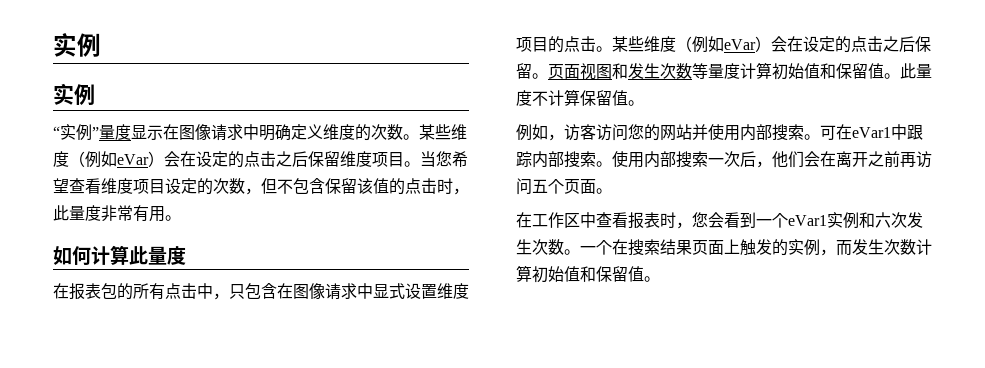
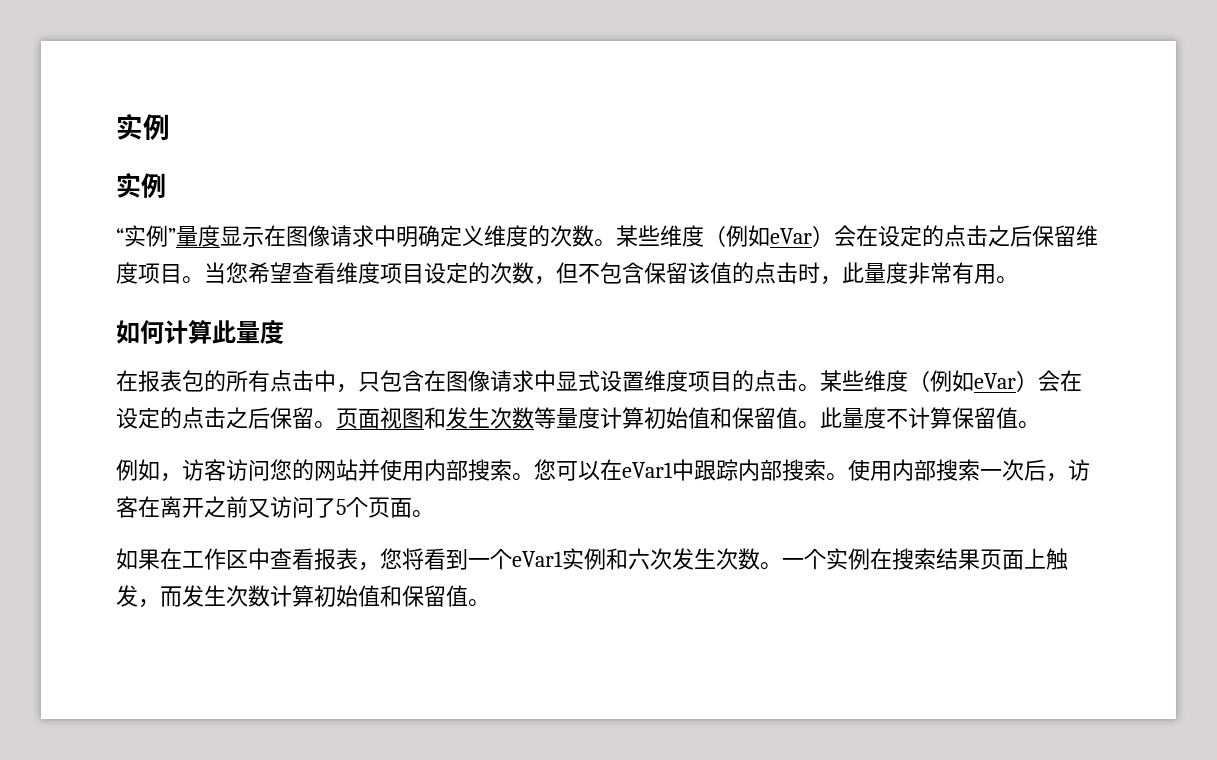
[820,125,836,140] 可 -> [534,459,600,481] 您可以
[772,151,820,168] 他们会 -> [1068,459,1090,481] [116,496,138,518] 访客
[900,151,932,168] [516,178,548,195] 再访问五 -> [248,496,346,518] 又访问了5
(612, 191) none -> [116,548,160,570] 如果
[660,212,724,229] 时，您会 -> [358,548,424,571] ，您将
(612, 247) none -> [826,548,870,570] 实例
[772,239,820,256] 的实例 -> (138, 596) none

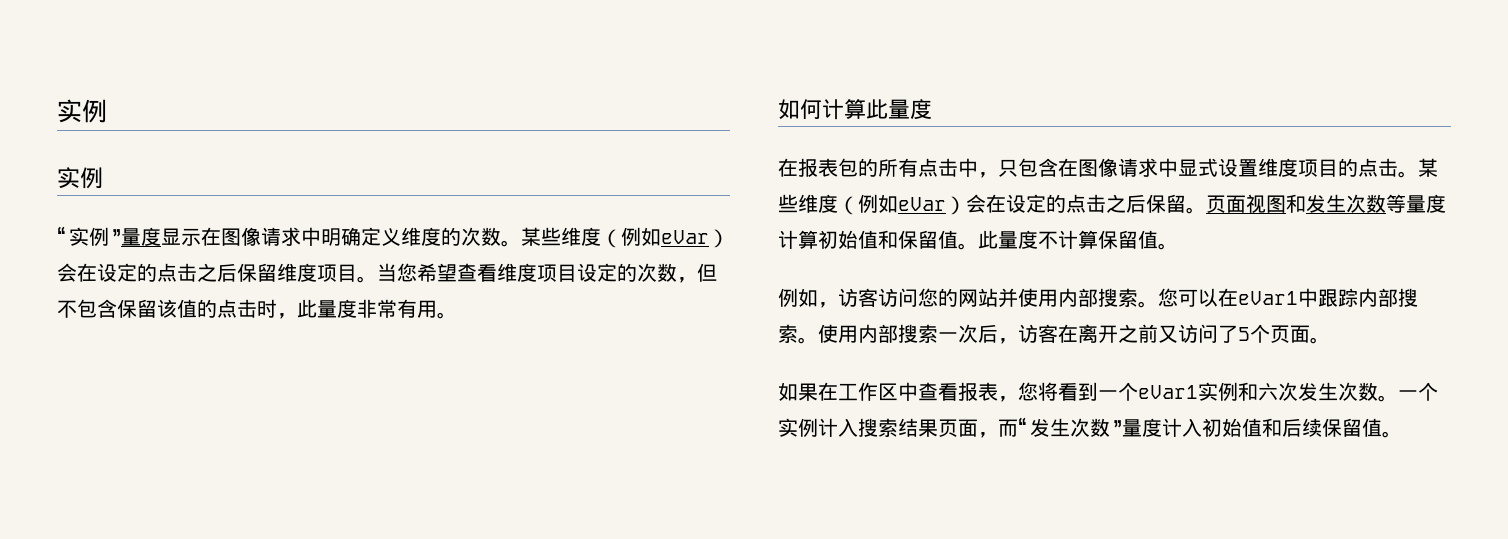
[870,548,892,569] 在 -> [818,418,858,437] 计入
[1024,548,1068,570] [116,585,402,608] 上触发，而发生次数计算初始值和 -> [978,417,1322,438] ，而“发生次数”量度计入初始值和后续

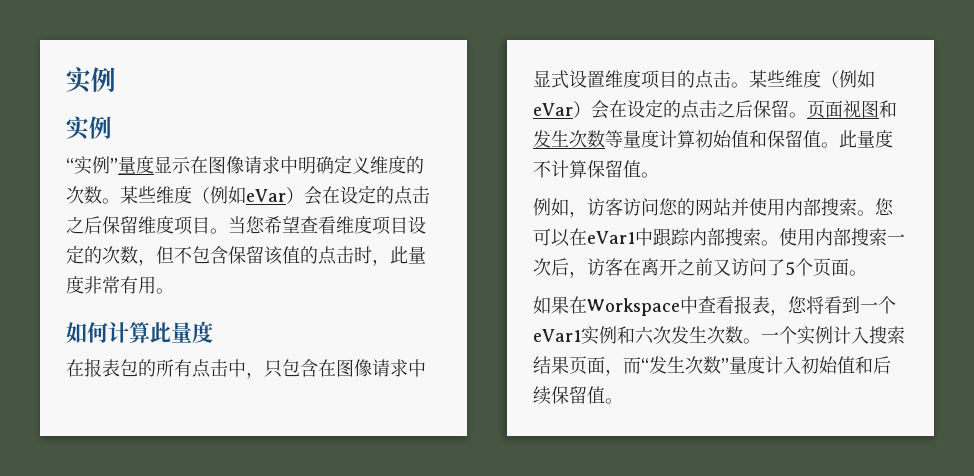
[838,382,898,401] 工作区 -> [587,298,680,316] Workspace

